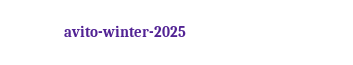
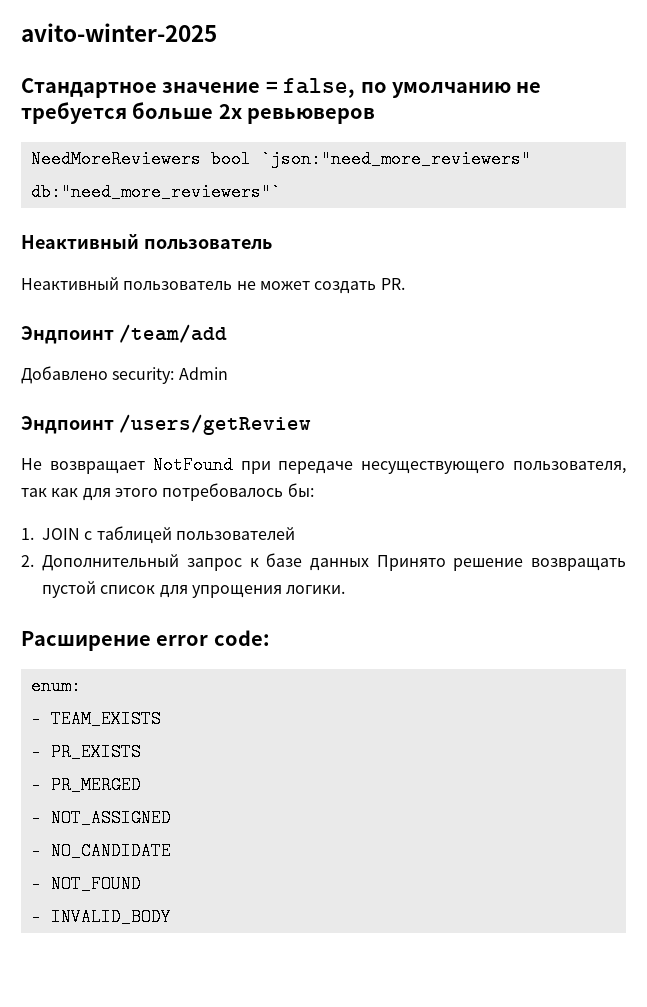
(186, 31) none -> [21,78,542,98] [21,102,376,124] [30,150,531,168] [30,183,281,201] [21,234,272,249] [21,277,405,294] [21,324,227,344] [21,366,228,384] [21,414,311,435] [21,456,626,474] [21,483,314,501] [21,526,296,544] [21,553,626,571] [42,581,346,598] [21,630,270,651] [30,677,81,695] [30,710,161,728] [30,743,141,761] [30,776,141,794] [30,809,171,827] [30,842,171,860] [30,875,141,893] [30,908,171,926] // Стандартное значение = false, по умолчанию не требуется больше 2х ревьюверов // NeedMoreReviewers bool `json:"need_more_reviewers" db:"need_more_reviewers"` // Неактивный пользователь // Неактивный пользователь не может создать PR. // Эндпоинт /team/add // Добавлено security: Admin // Эндпоинт /users/getReview // Не возвращает NotFound при передаче несуществующего пользователя, так как для этого потребовалось бы: // 1. JOIN с таблицей пользователей // 2. Дополнительный запрос к базе данных Принято решение возвращать пустой список для упрощения логики. // Расширение error code: // enum: // - TEAM_EXISTS // - PR_EXISTS // - PR_MERGED // - NOT_ASSIGNED // - NO_CANDIDATE // - NOT_FOUND // - INVALID_BODY

